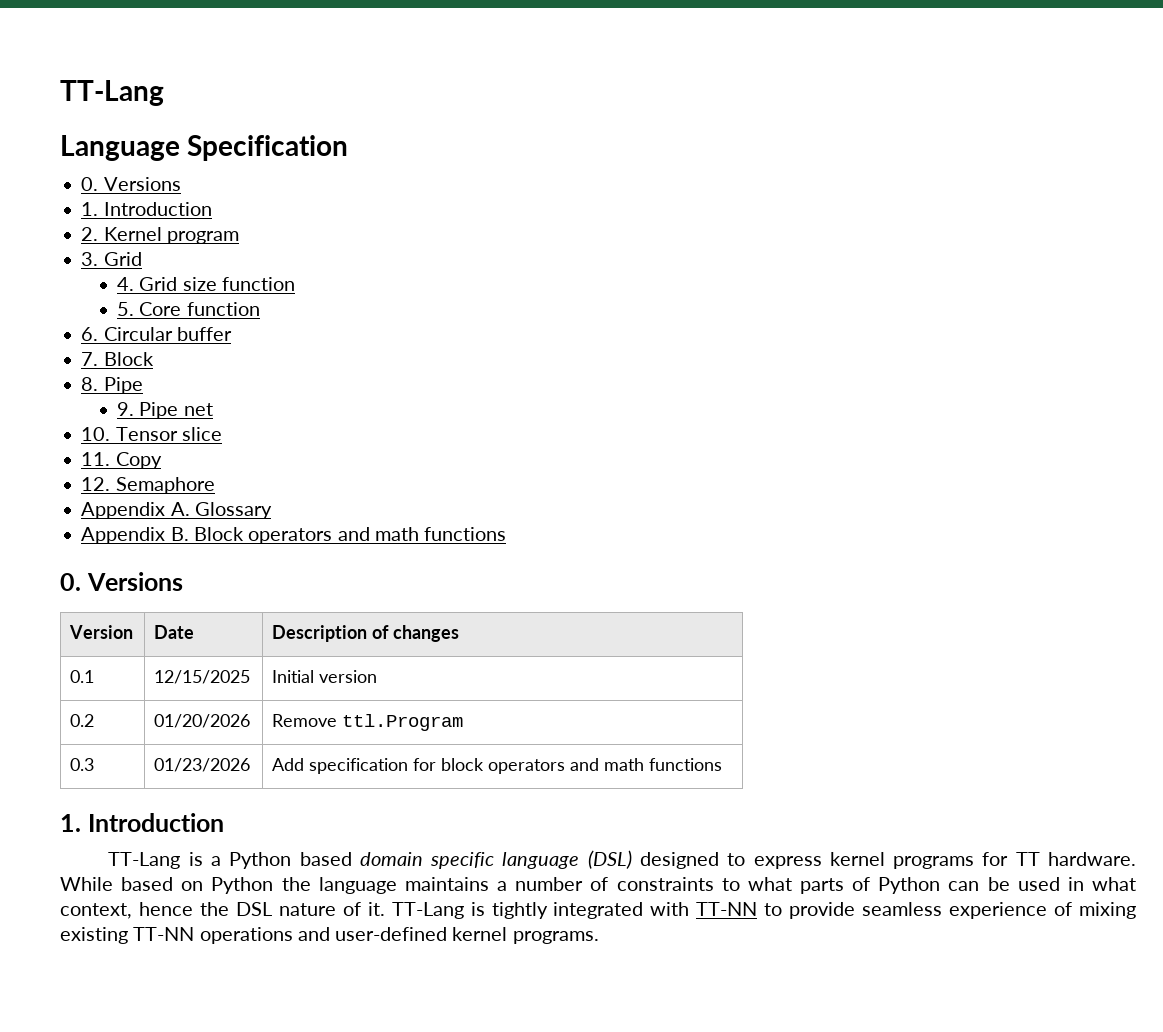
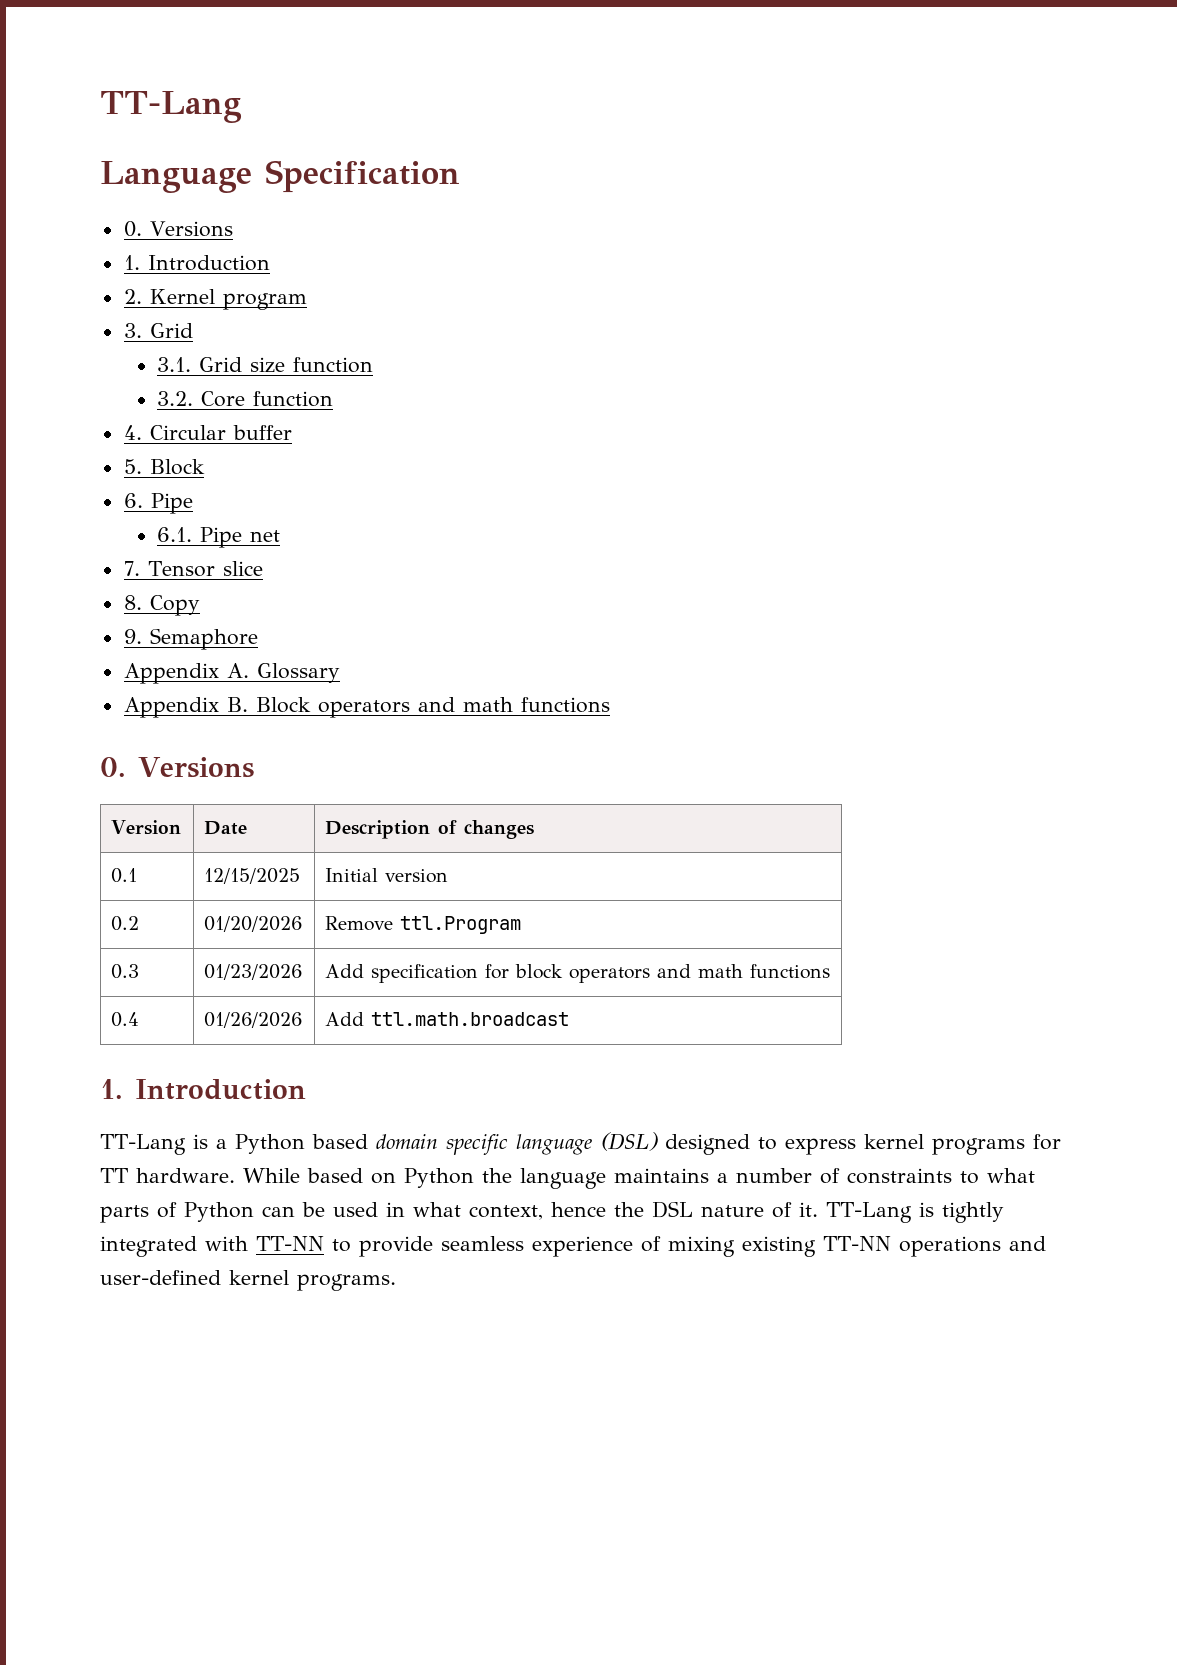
[117,277,135,291] 4. -> [157,357,192,372] 3.1.
[117,302,135,316] 5. -> [157,391,194,406] 3.2.
[81,327,99,341] 6. -> [123,425,142,440] 4.
[81,352,99,366] 7. -> [123,459,142,474] 5.
[81,377,99,391] 8. -> [123,493,143,508] 6.
[117,402,135,416] 9. -> [157,527,193,542] 6.1.
[81,427,111,441] 10. -> [123,561,140,576] 7.
[81,452,111,466] 11. -> [123,595,142,610] 8.
[81,477,111,491] 12. -> [123,629,142,644] 9.
(723, 764) none -> [111,1012,140,1027] [204,1012,303,1028] [325,1012,570,1026] // 0.4 | 01/26/2026 | Add ttl.math.broadcast

